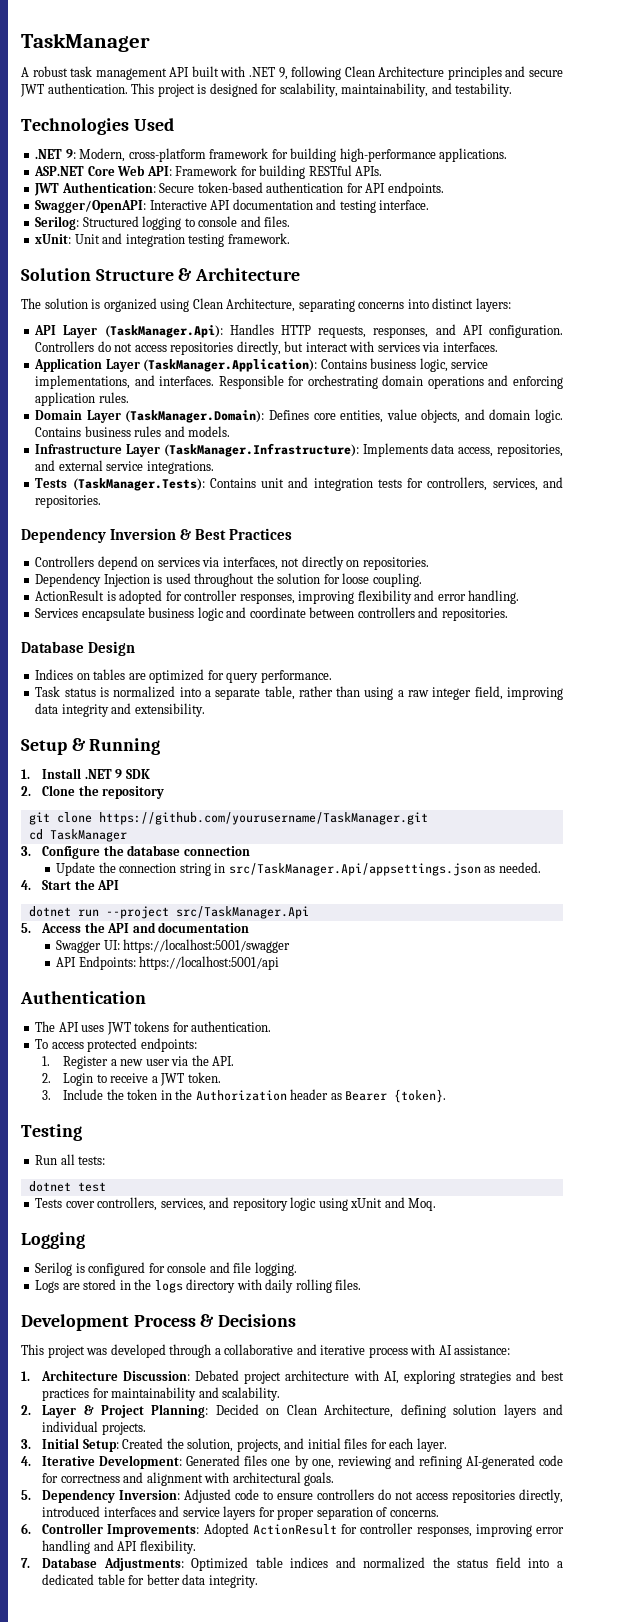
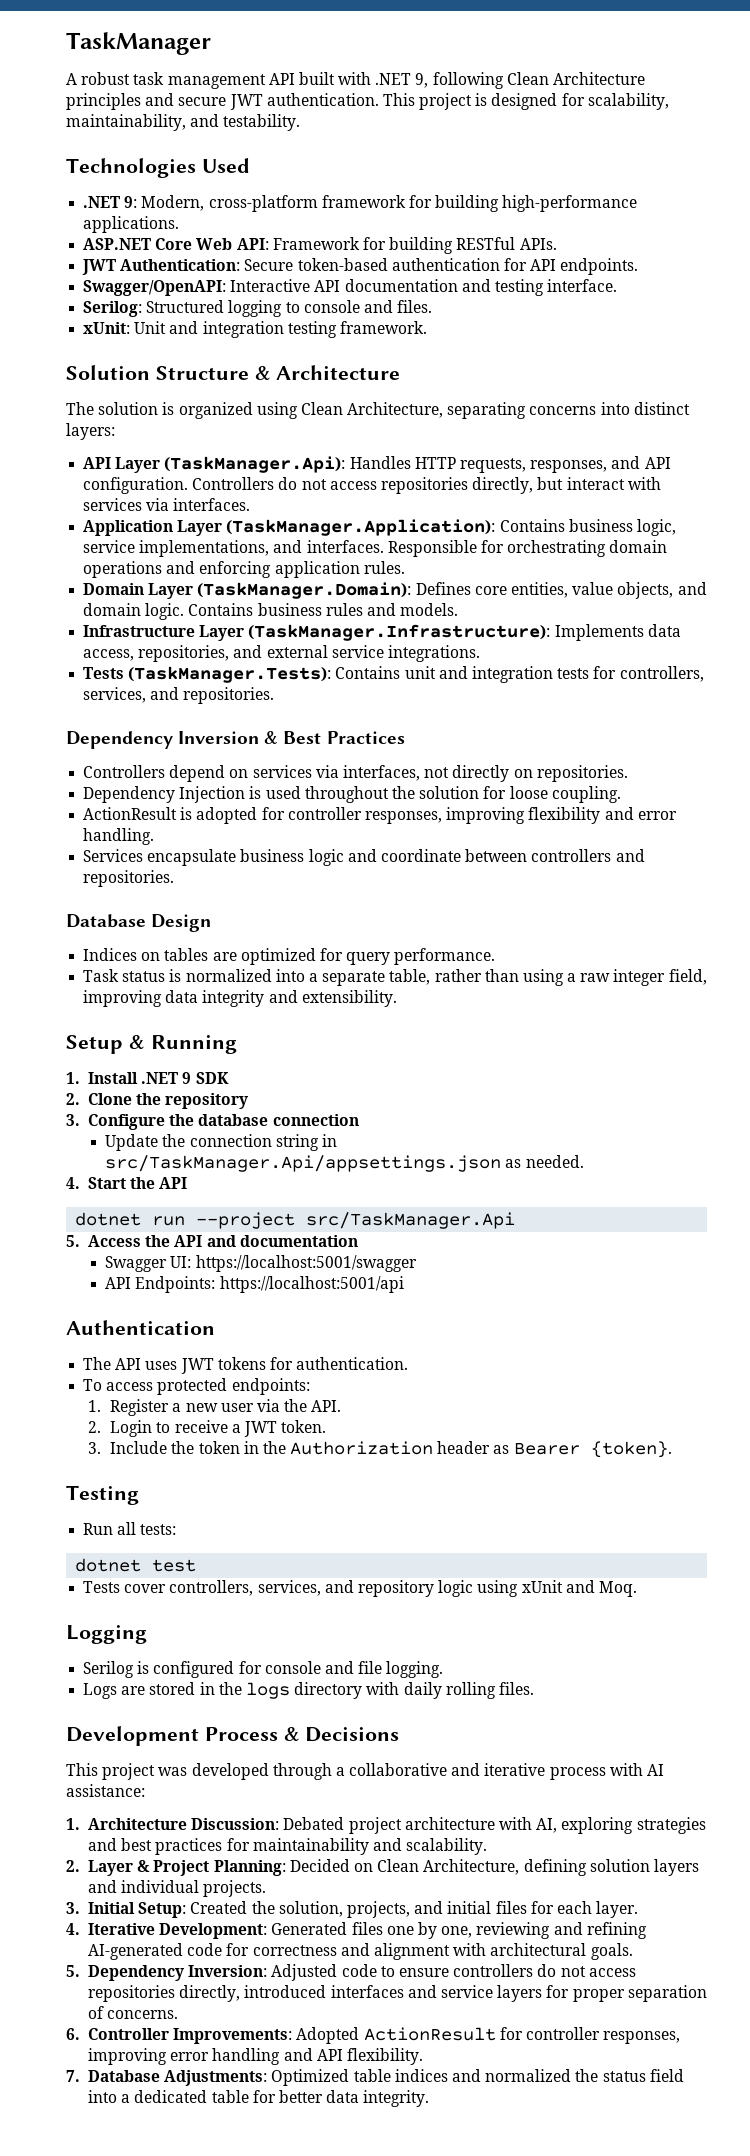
[28,812,428,825] [28,829,127,842] // git clone https://github.com/yourusername/TaskManager.git // cd TaskManager -> (249, 1101) none

